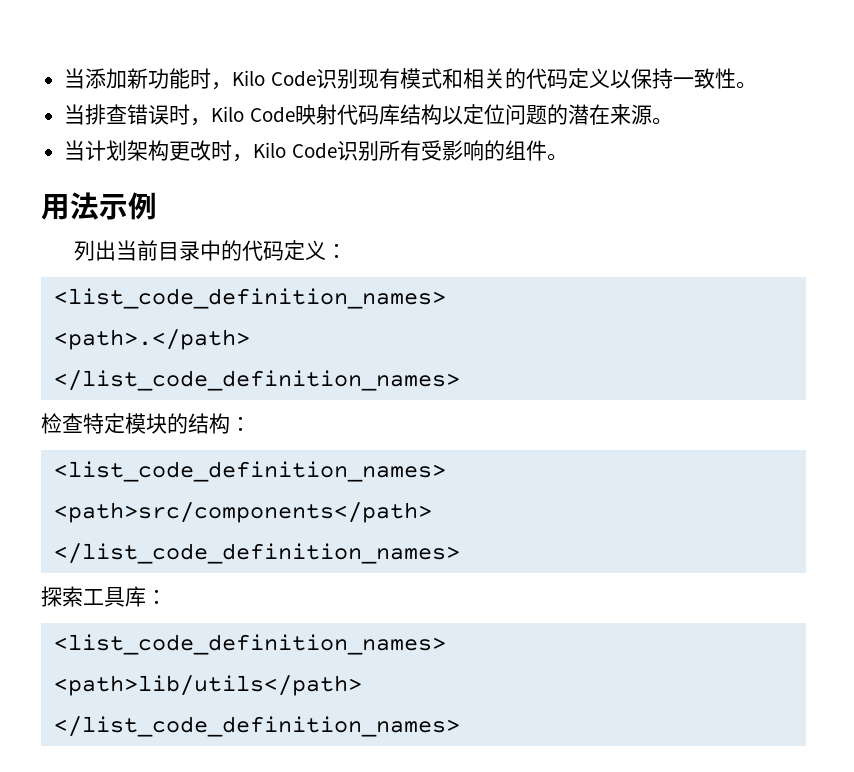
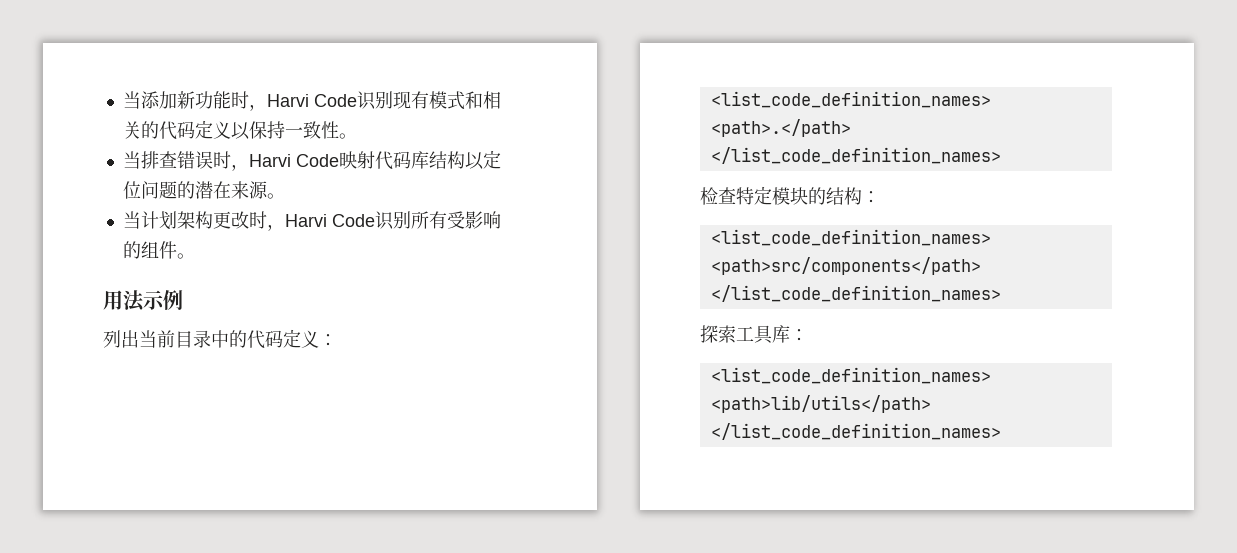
[232,70,266,86] Kilo -> [266,94,309,107] Harvi
[211,106,245,122] Kilo -> [248,154,291,167] Harvi
[253,142,287,158] Kilo -> [284,214,327,227] Harvi

